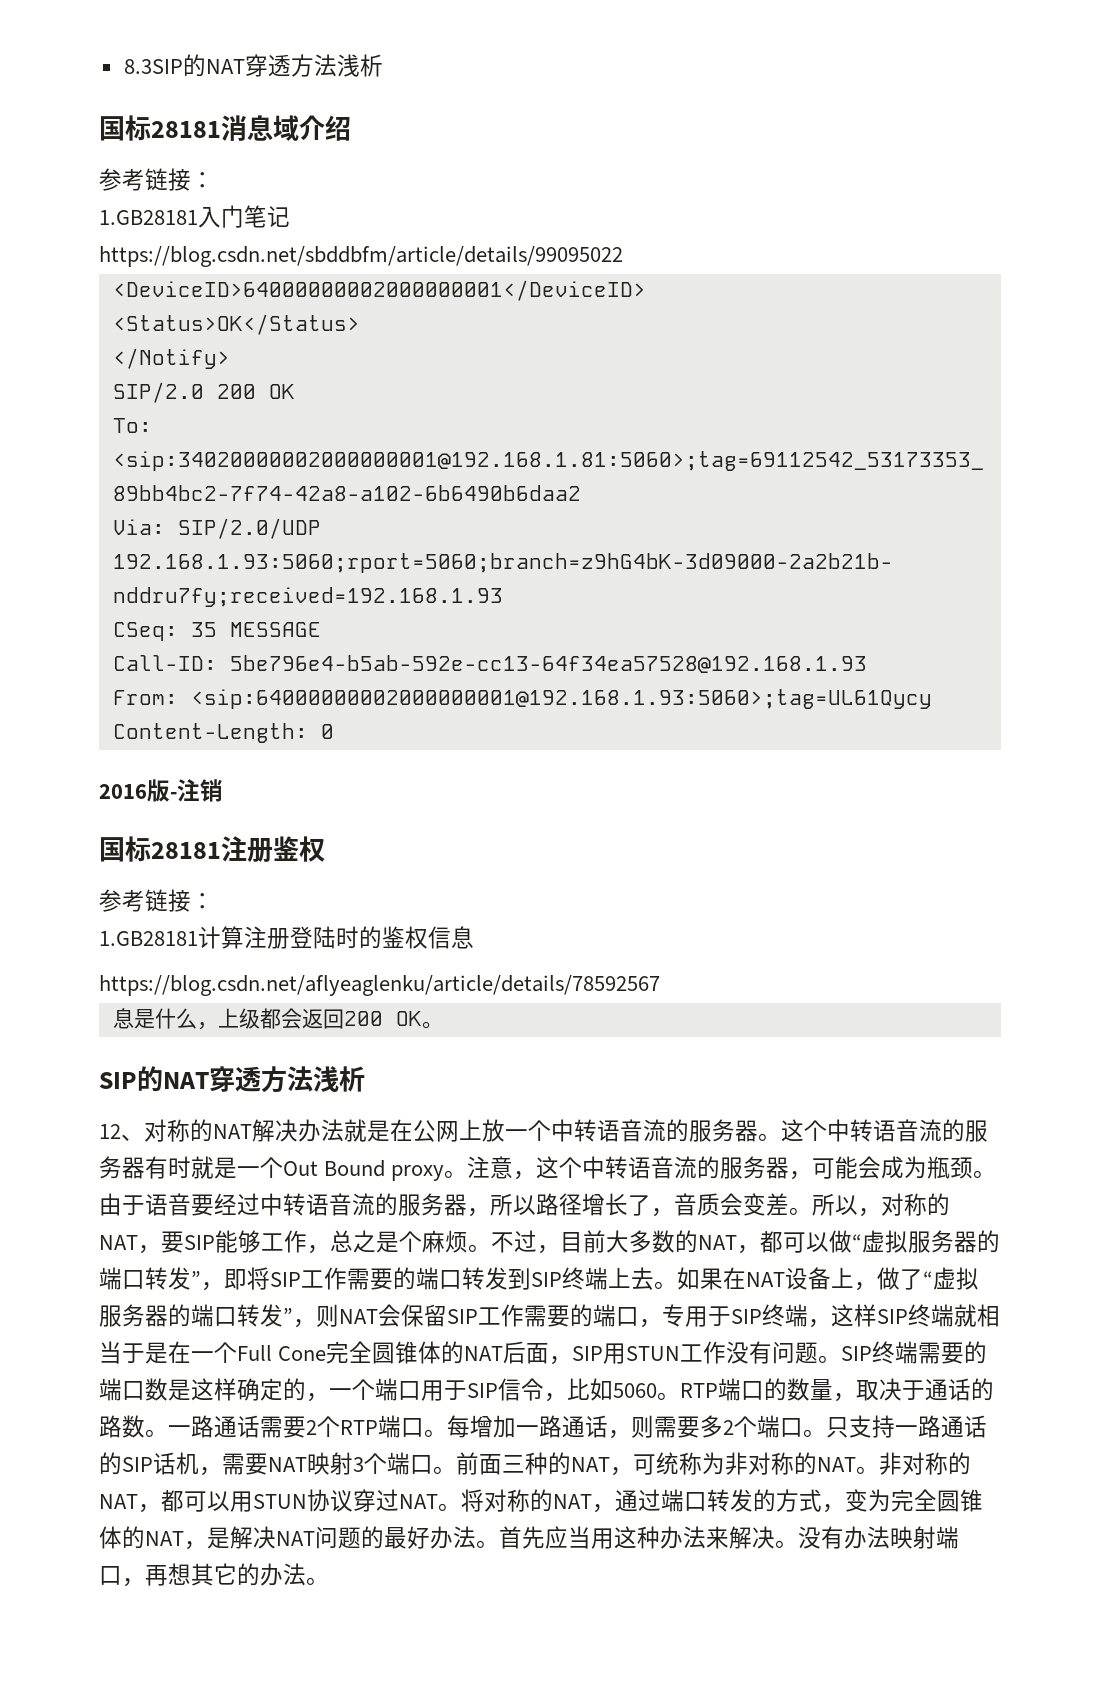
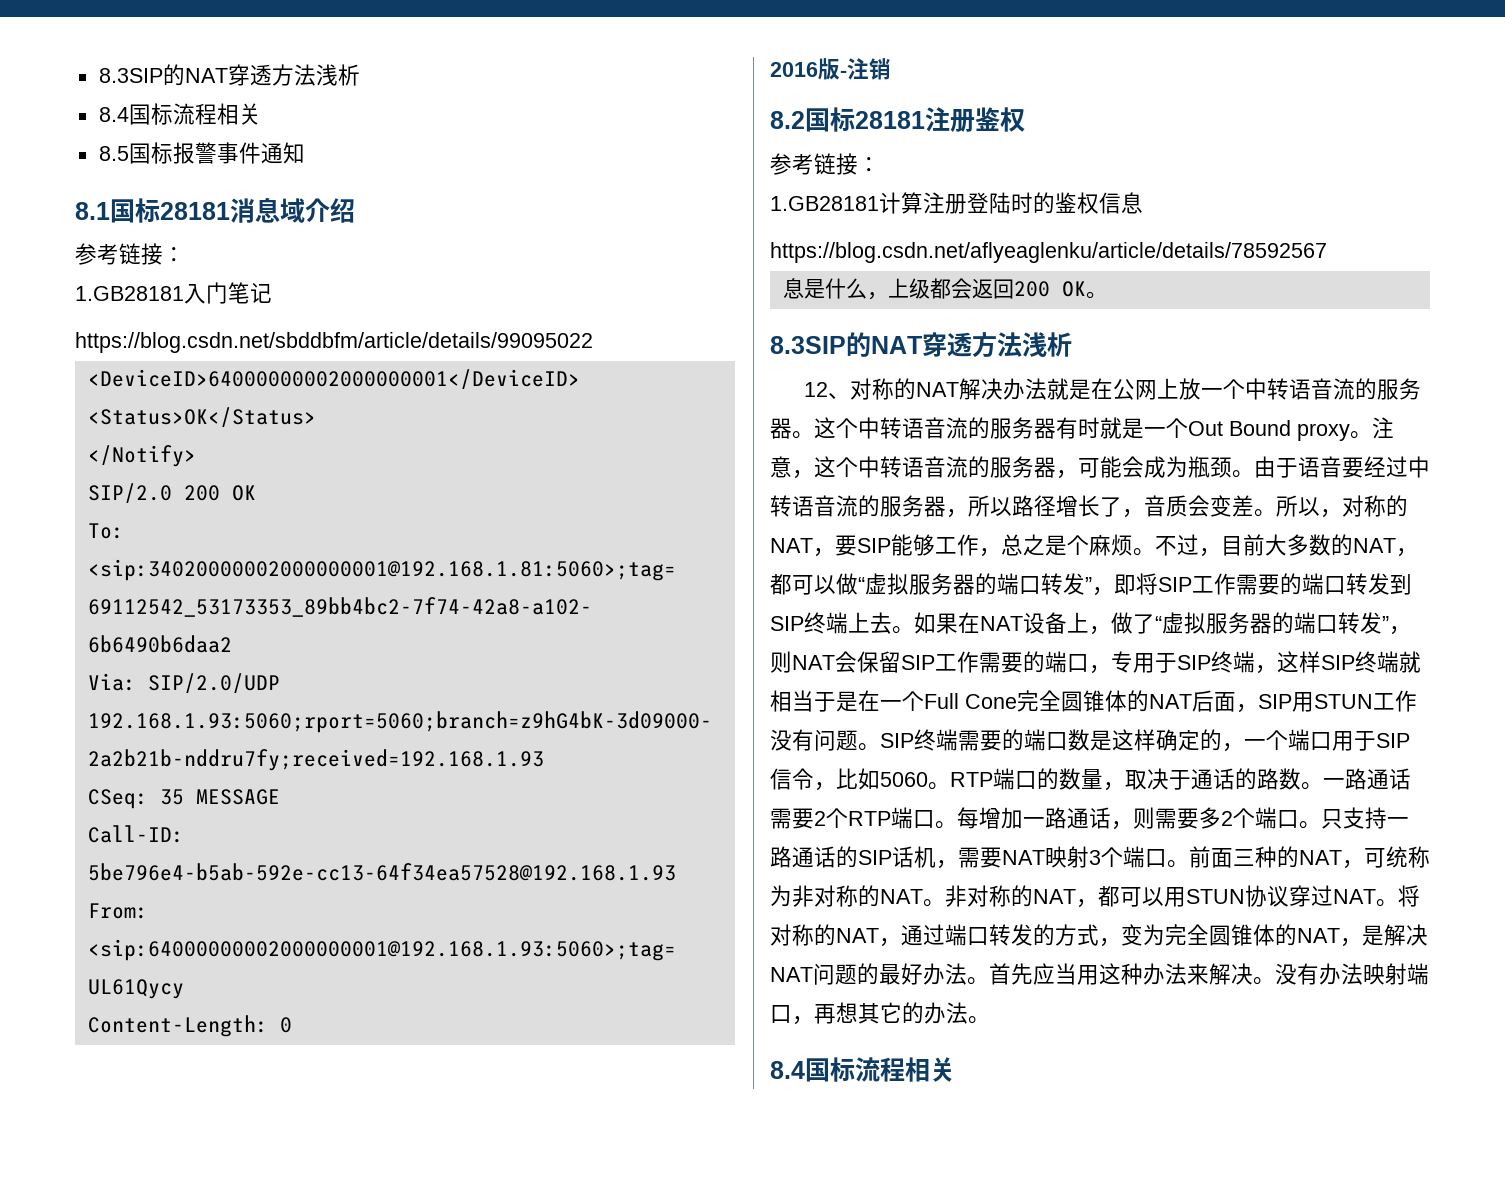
[123,54,383,77] 8.3SIP的NAT穿透方法浅析 // -> [98,64,360,86] [98,103,261,125] [98,142,305,164] [75,202,110,220] 8.3SIP的NAT穿透方法浅析 // 8.4国标流程相关 // 8.5国标报警事件通知 // 8.1
(223, 790) none -> [770,111,805,129] 8.2
[99,1072,137,1089] SIP -> [770,336,846,354] 8.3SIP
(329, 1581) none -> [770,1057,955,1082] // 8.4国标流程相关

